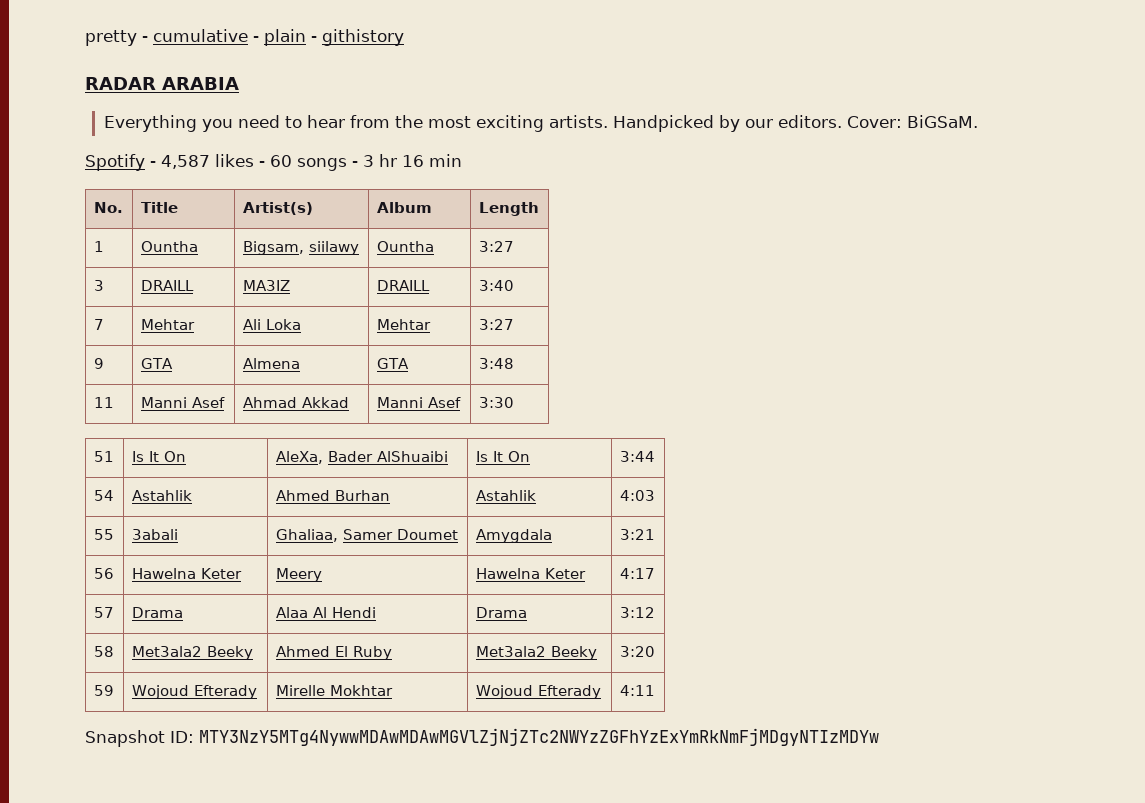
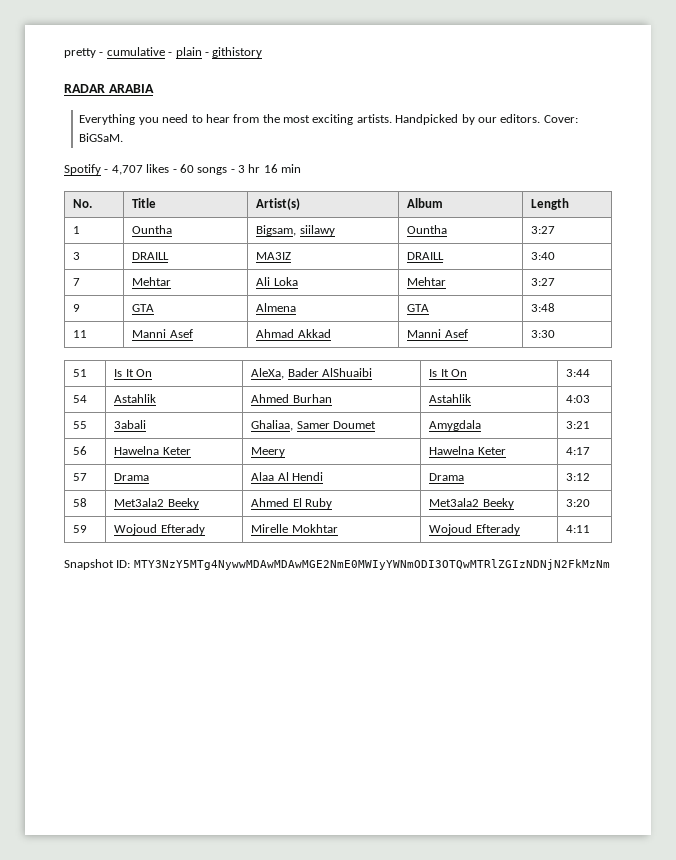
[161,155,210,169] 4,587 -> [111,165,143,175] 4,707
[199,728,879,746] MTY3NzY5MTg4NywwMDAwMDAwMGVlZjNjZTc2NWYzZGFhYzExYmRkNmFjMDgyNTIzMDYw -> [133,559,610,570] MTY3NzY5MTg4NywwMDAwMDAwMGE2NmE0MWIyYWNmODI3OTQwMTRlZGIzNDNjN2FkMzNm

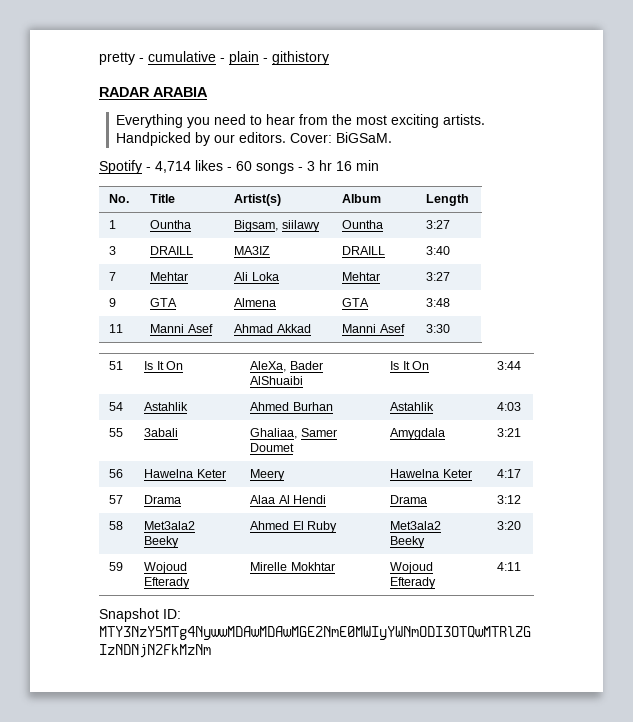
[111,165,143,175] 4,707 -> [155,161,191,173] 4,714

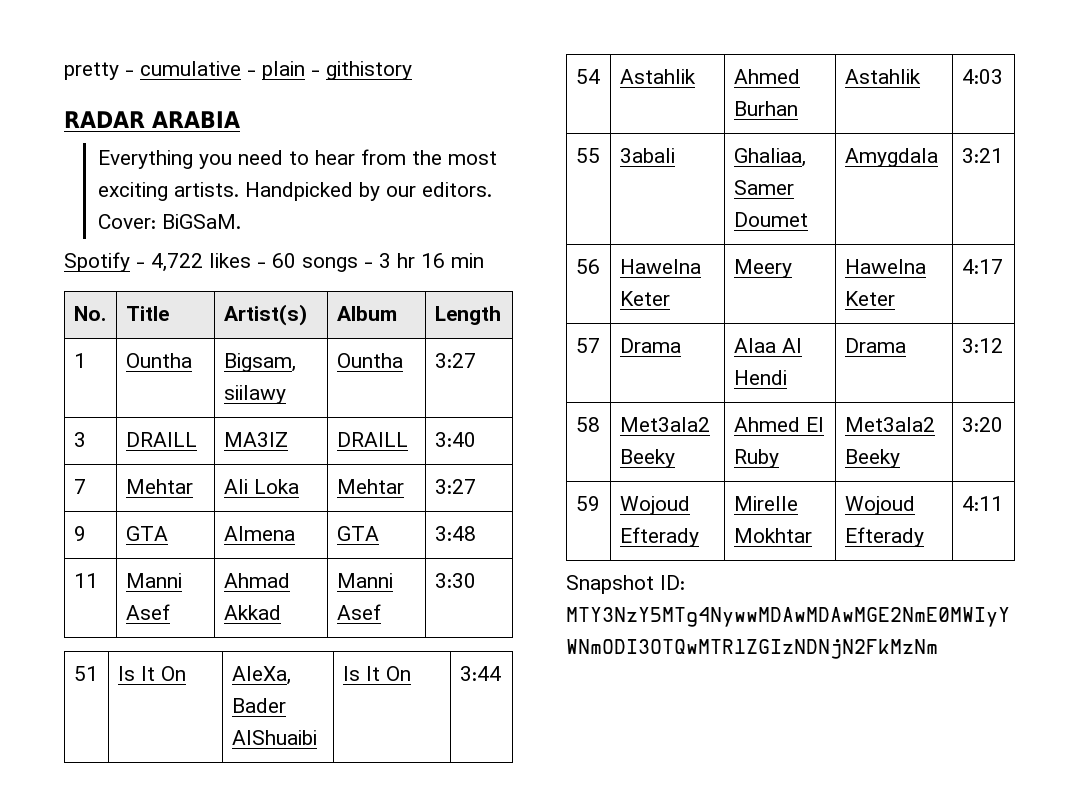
[155,161,191,173] 4,714 -> [151,253,203,272] 4,722

